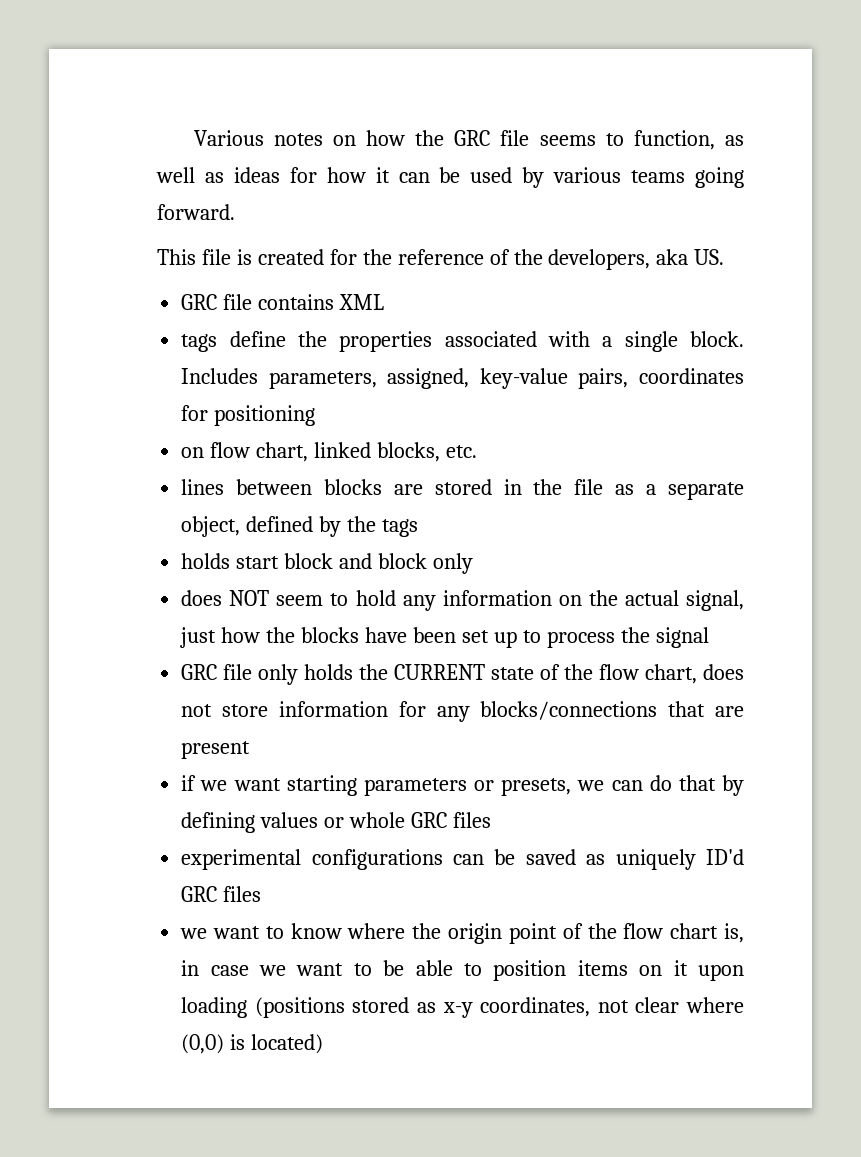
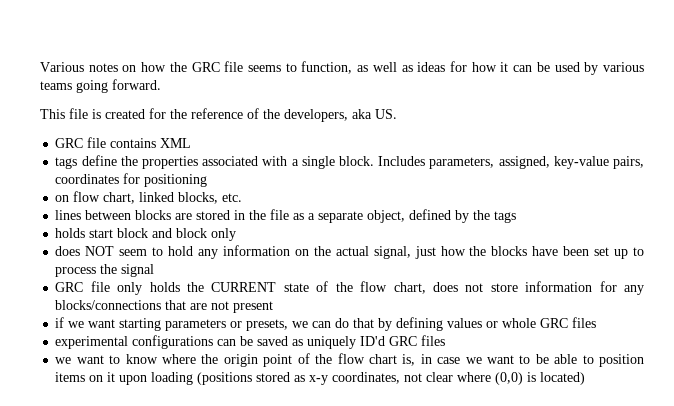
(744, 711) none -> [211,301,230,310] not

